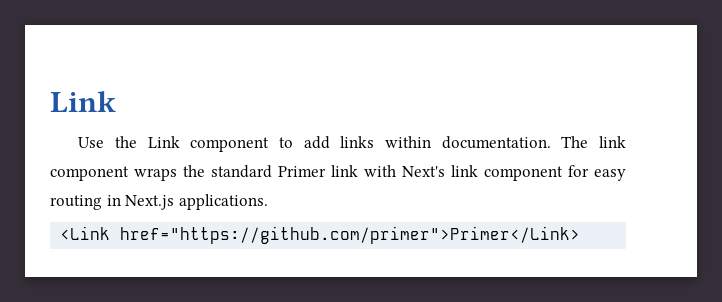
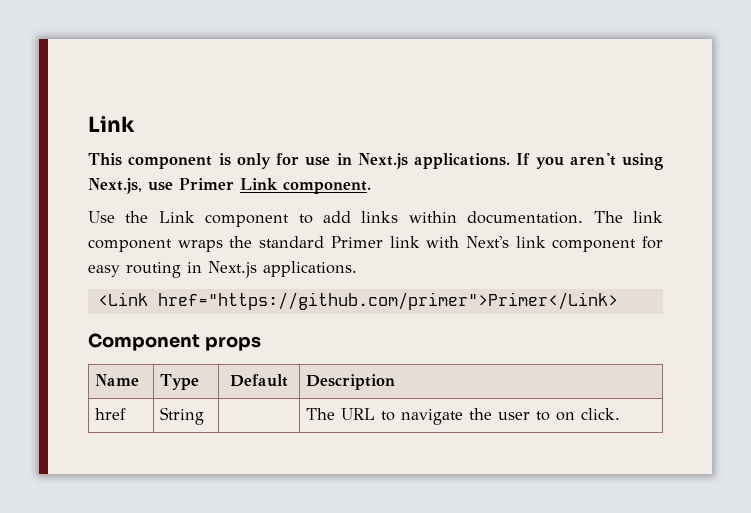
[50,91,116,113] Link -> [88,115,135,132] [88,153,663,170] [88,178,371,194] Link // This component is only for use in Next.js applications. If you aren't using Next.js, use Primer Link component.
(581, 235) none -> [88,333,261,351] [95,374,140,386] [160,374,200,390] [230,374,288,387] [306,374,396,390] [95,408,127,420] [160,407,205,425] [306,408,621,425] // Component props // Name | Type | Default | Description // href | String | | The URL to navigate the user to on click.

